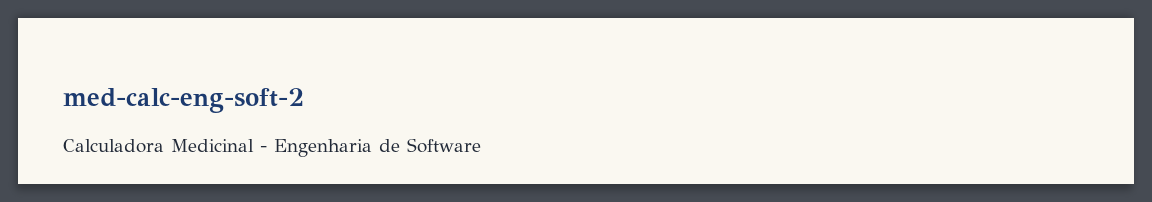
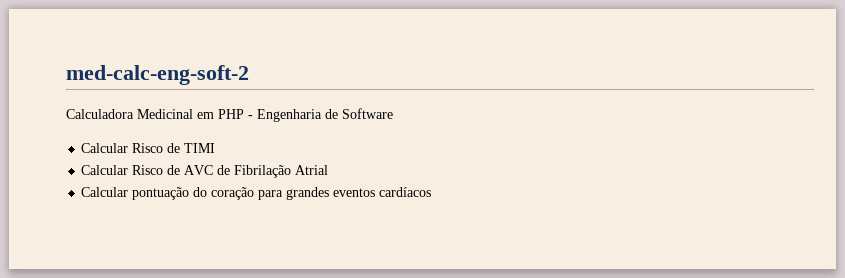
(254, 145) none -> [197,109,244,119] em PHP
(481, 145) none -> [81,143,216,153] [81,165,329,178] [81,187,432,200] // Calcular Risco de TIMI // Calcular Risco de AVC de Fibrilação Atrial // Calcular pontuação do coração para grandes eventos cardíacos

